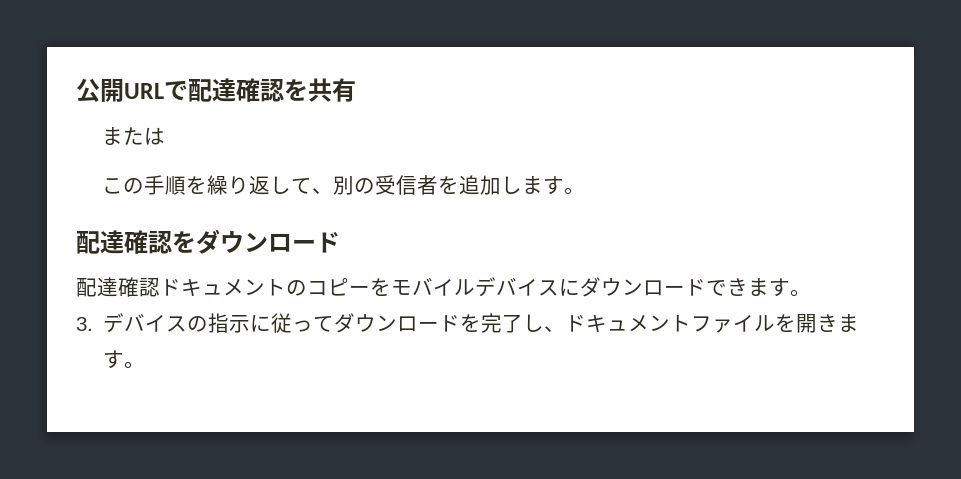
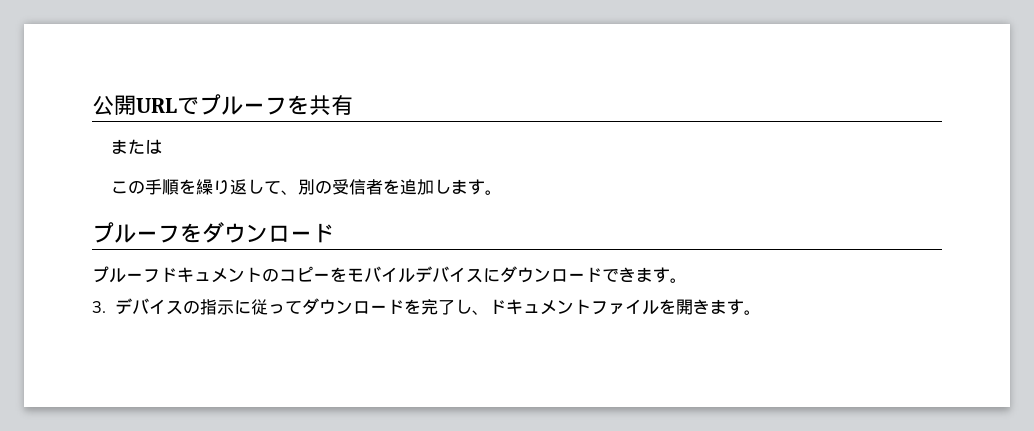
[188,78,284,102] 配達確認 -> [199,94,287,115] プルーフ
[76,230,172,254] 配達確認 -> [92,222,180,243] プルーフ
[76,277,160,297] 配達確認 -> [92,266,160,283] プルーフ

